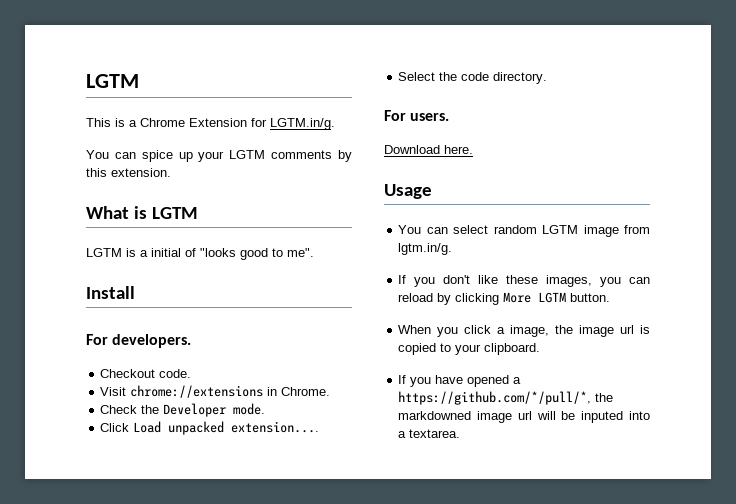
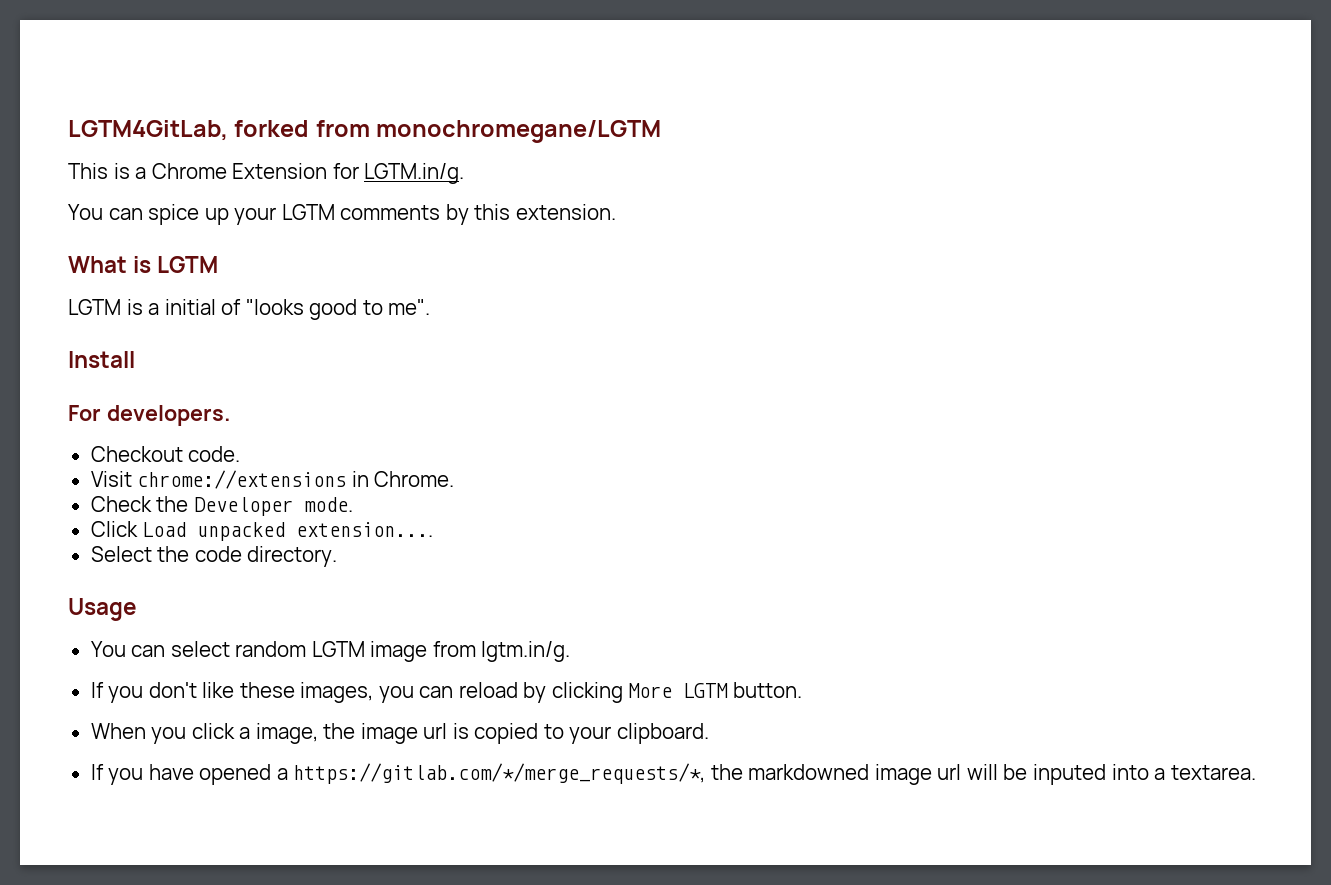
[86,74,139,88] LGTM -> [68,120,662,143] LGTM4GitLab, forked from monochromegane/LGTM
[384,110,450,121] [384,145,473,154] // For users. // Download here. -> (338, 556) none
[398,391,592,405] https://github.com/*/pull/*, -> [293,763,706,784] https://gitlab.com/*/merge_requests/*,

